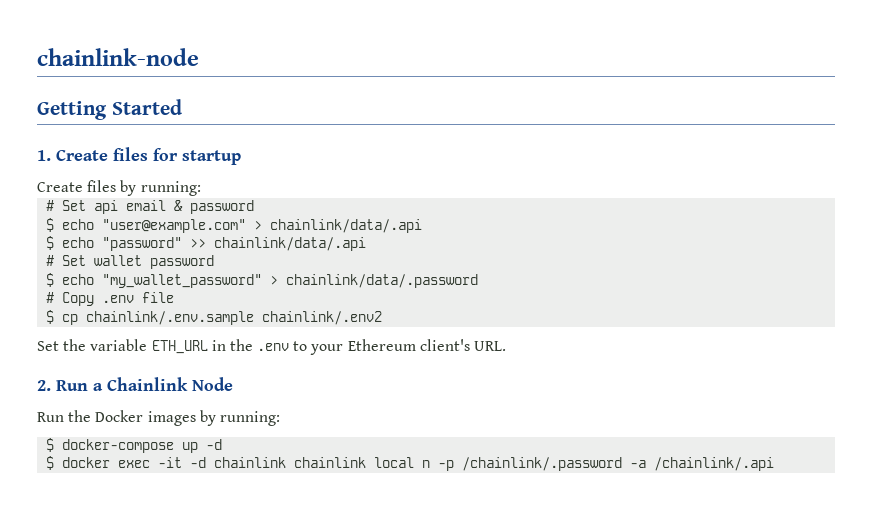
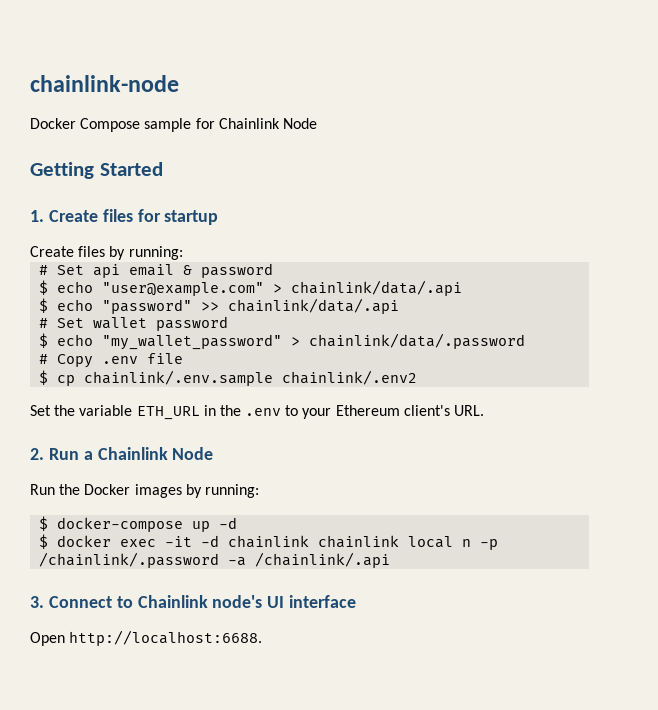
(199, 57) none -> [30,118,317,132] // Docker Compose sample for Chainlink Node
(775, 464) none -> [30,595,357,608] [30,630,263,646] // 3. Connect to Chainlink node's UI interface // Open http://localhost:6688.

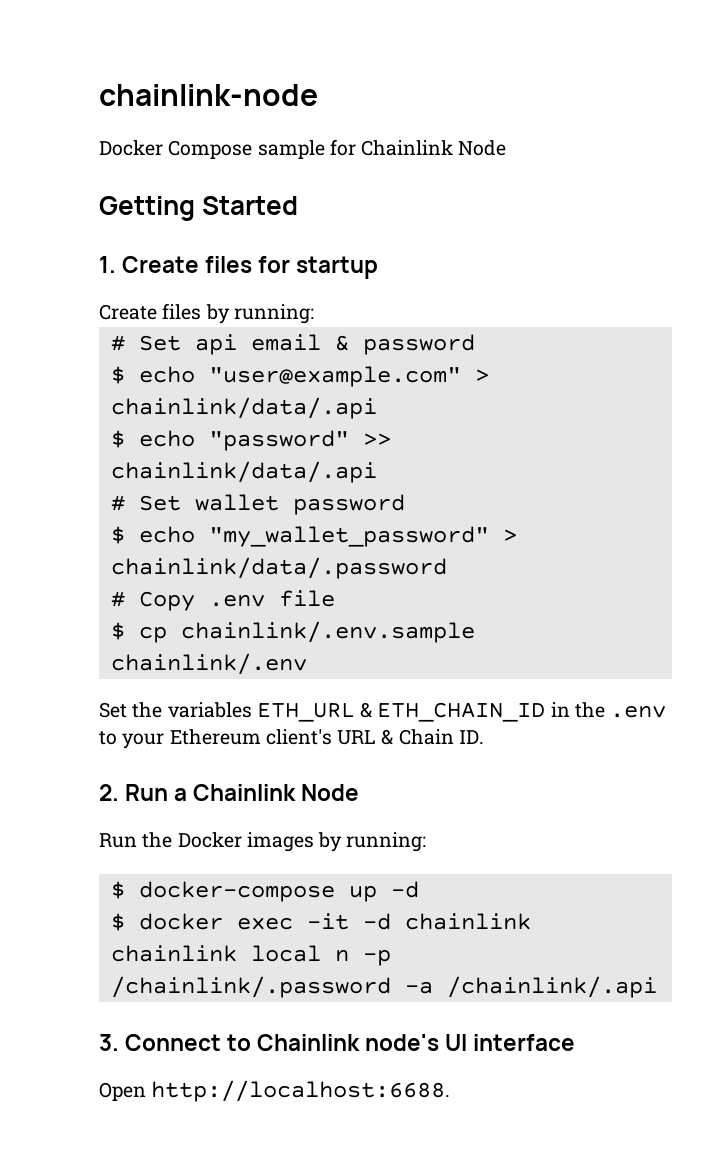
[282,370,418,385] chainlink/.env2 -> [110,653,307,675] chainlink/.env
[79,405,200,420] variable ETH_URL -> [167,702,546,722] variables ETH_URL & ETH_CHAIN_ID
[454,405,485,416] URL. -> [337,729,484,745] URL & Chain ID.

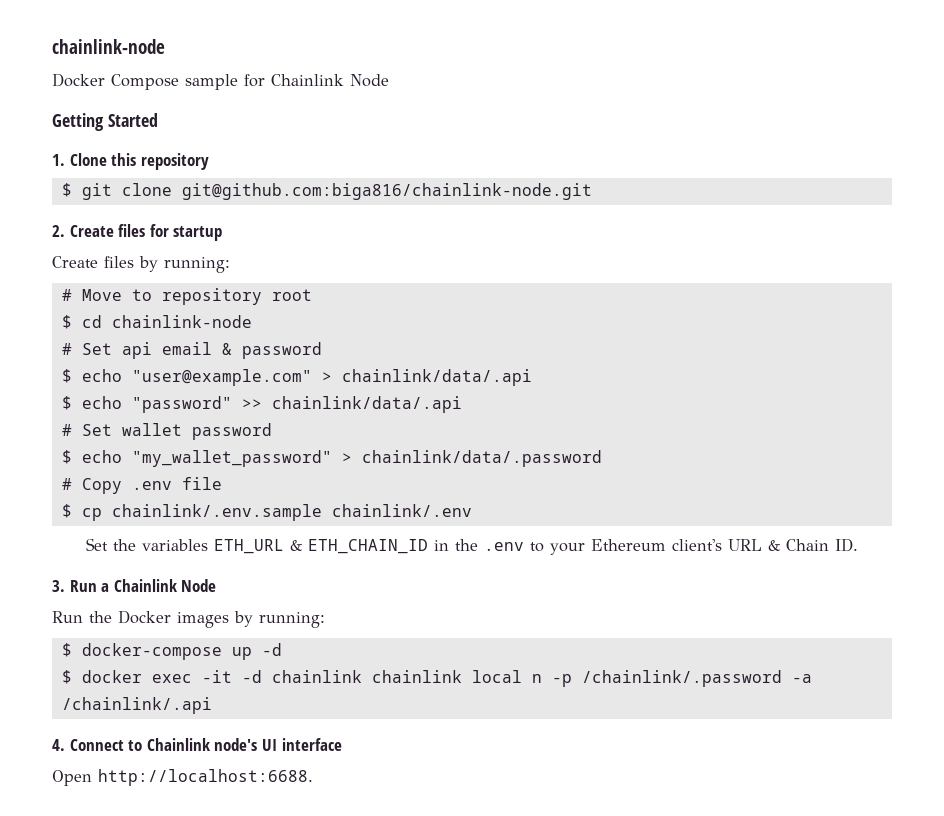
(116, 264) none -> [69,153,209,170] [61,183,592,200] [52,225,65,237] Clone this repository // $ git clone git@github.com:biga816/chainlink-node.git // 2.
(314, 314) none -> [61,288,312,305] [61,315,252,329] // # Move to repository root // $ cd chainlink-node
[99,784,119,801] 2. -> [52,580,65,592] 3.
[99,1034,119,1051] 3. -> [52,739,65,751] 4.

